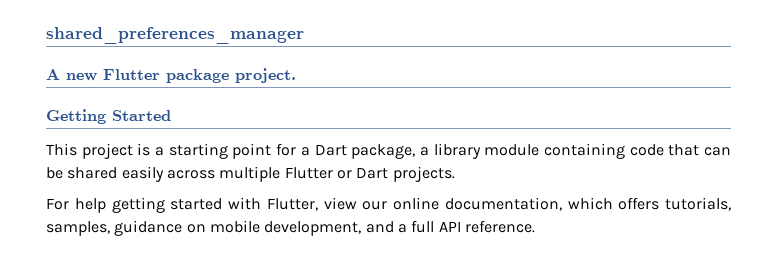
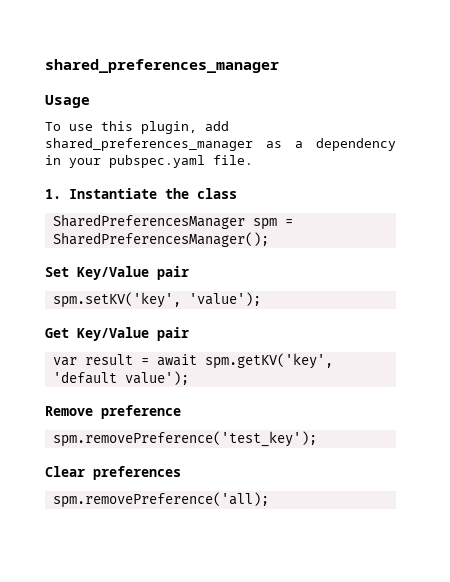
[46,68,296,83] [46,109,171,124] [46,143,731,159] [46,166,455,182] [46,197,731,213] [46,220,535,236] A new Flutter package project. // Getting Started // This project is a starting point for a Dart package, a library module containing code that can be shared easily across multiple Flutter or Dart projects. // For help getting started with Flutter, view our online documentation, which offers tutorials, samples, guidance on mobile development, and a full API reference. -> [45,95,90,108] [45,121,229,134] [45,138,396,151] [45,155,253,168] [45,188,237,199] [52,214,293,230] [52,232,269,247] [45,266,189,280] [52,292,261,308] [45,327,189,341] [52,353,333,369] [52,371,189,385] [45,405,181,419] [52,431,317,447] [45,466,181,480] [52,492,269,508] Usage // To use this plugin, add shared_preferences_manager as a dependency in your pubspec.yaml file. // 1. Instantiate the class // SharedPreferencesManager spm = SharedPreferencesManager(); // Set Key/Value pair // spm.setKV('key', 'value'); // Get Key/Value pair // var result = await spm.getKV('key', 'default value'); // Remove preference // spm.removePreference('test_key'); // Clear preferences // spm.removePreference('all);

